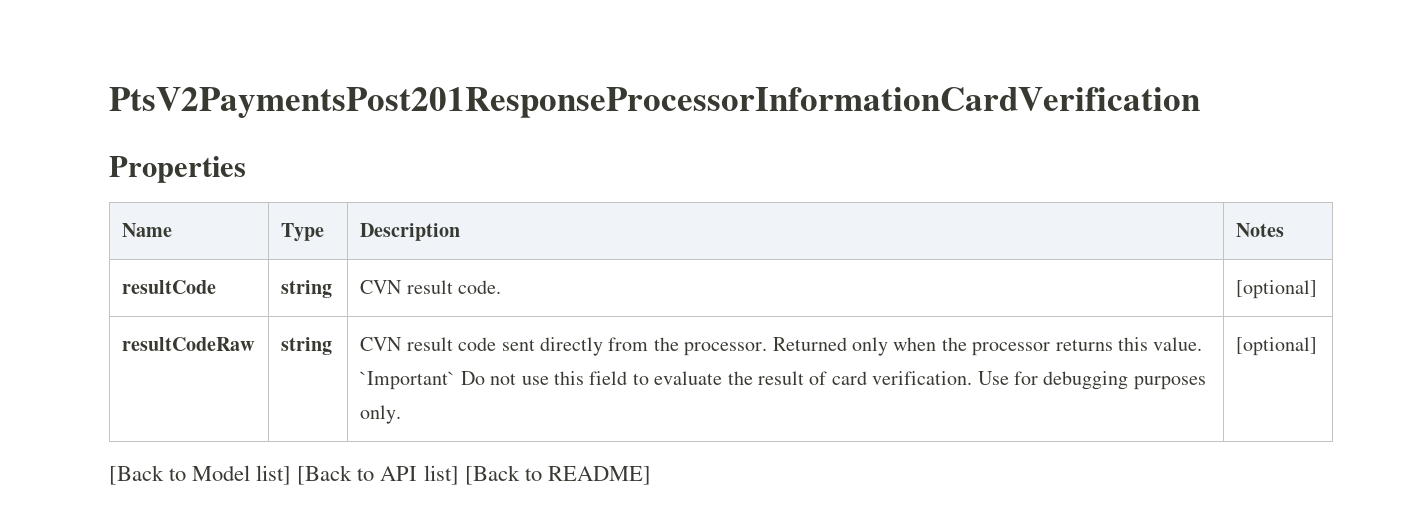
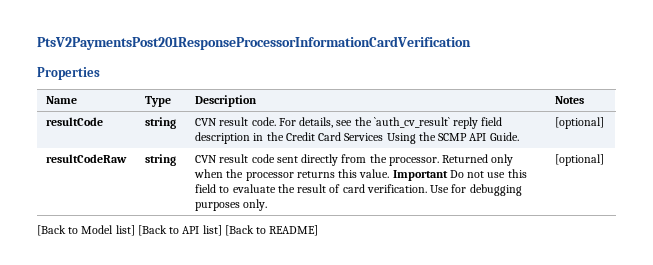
(502, 287) none -> [278,117,503,129] [195,132,519,144] For details, see the `auth_cv_result` reply field description in the Credit Card Services Using the SCMP API Guide.
[360,371,456,390] `Important` -> [392,170,448,181] Important

